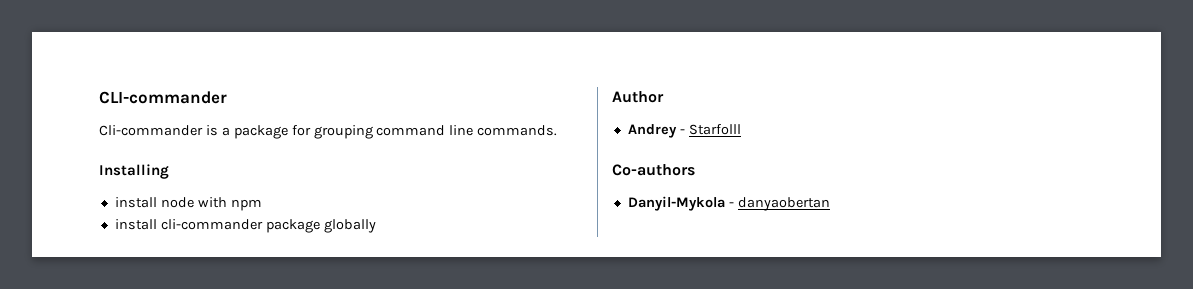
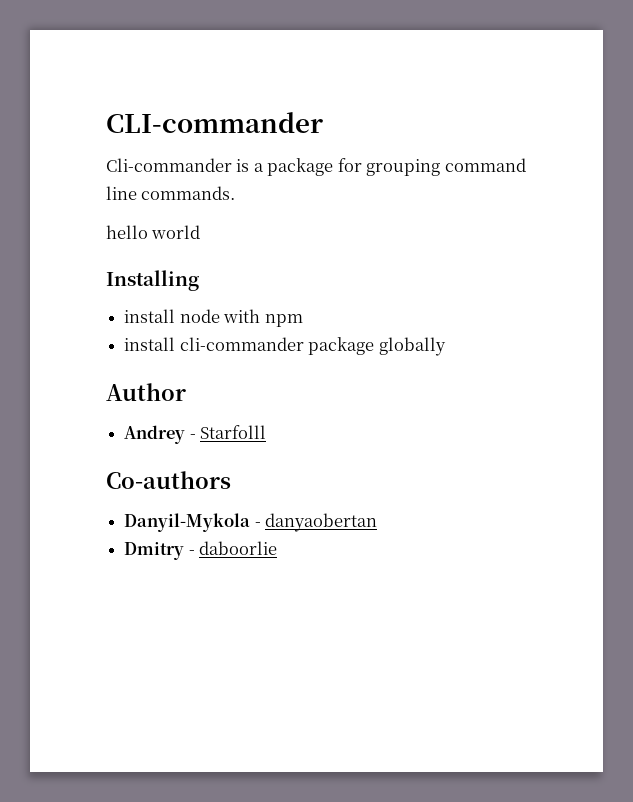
(558, 130) none -> [106,225,201,239] // hello world
(830, 204) none -> [124,541,278,560] // Dmitry - daboorlie

